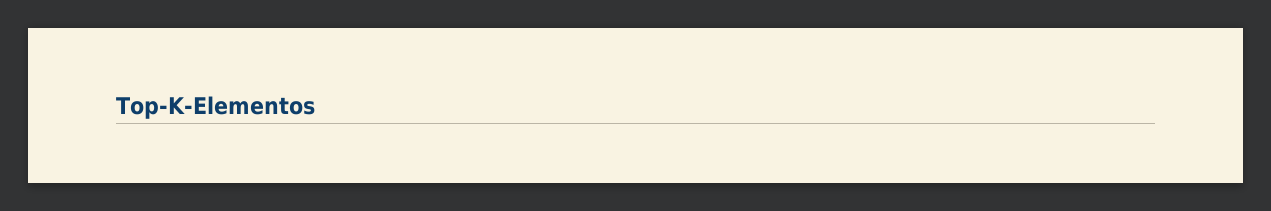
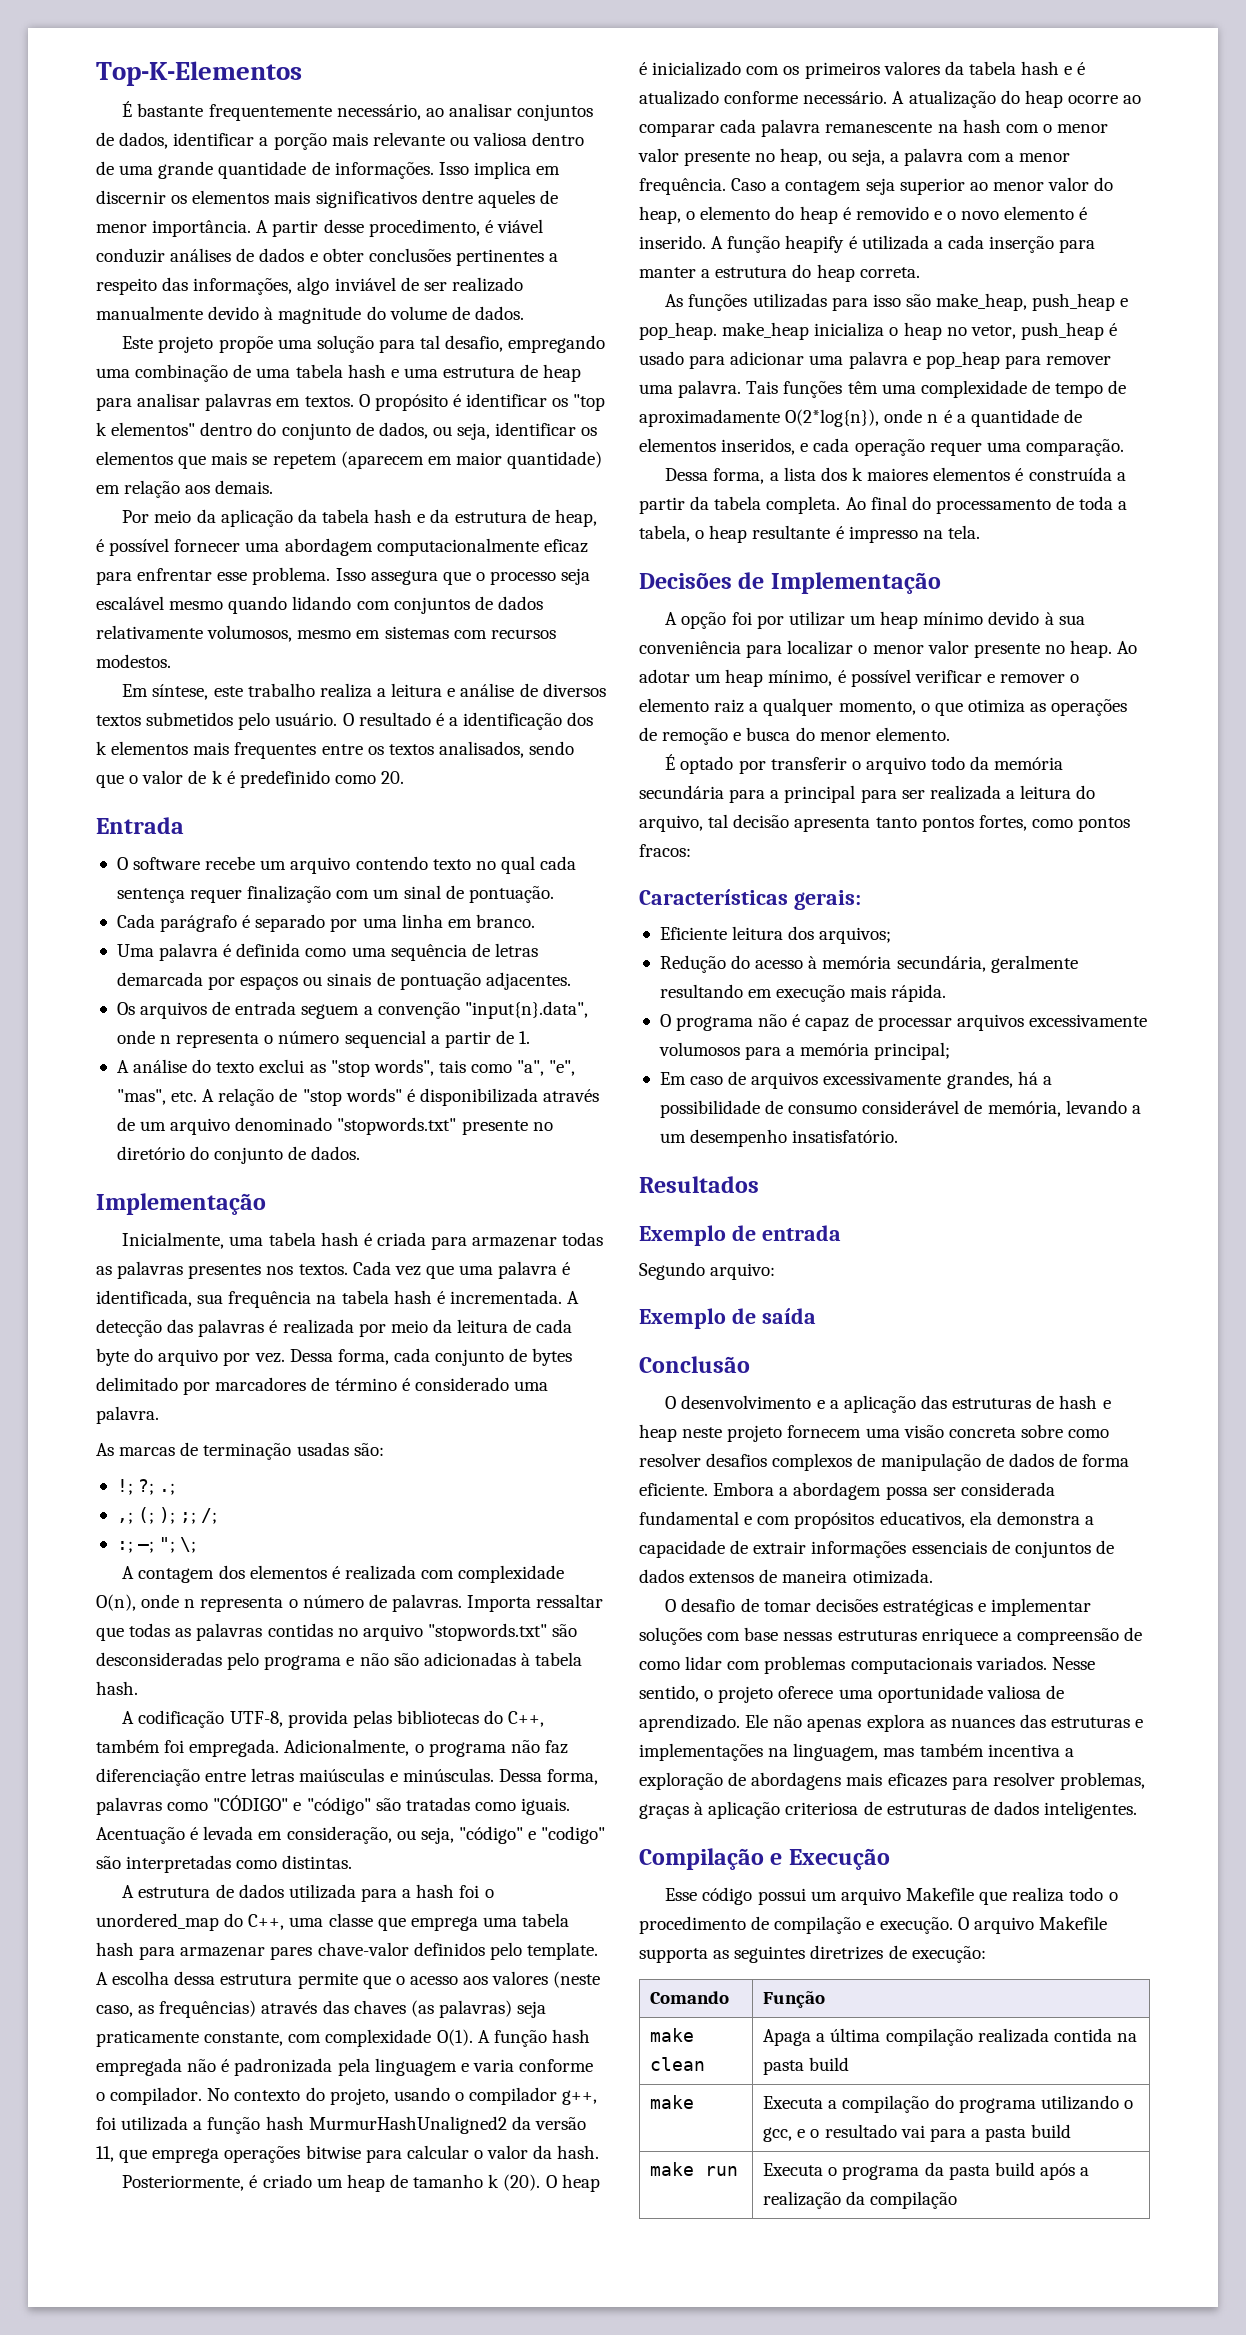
(315, 107) none -> [122,101,594,121] [96,132,585,150] [96,161,561,179] [96,190,558,208] [96,219,543,237] [96,248,559,266] [96,277,523,295] [96,306,524,324] [122,335,606,353] [96,364,582,382] [96,393,606,411] [96,422,598,440] [96,451,603,469] [96,480,274,498] [122,509,597,527] [96,538,588,556] [96,567,591,585] [96,596,543,614] [96,625,556,642] [96,654,171,668] [122,683,606,700] [96,712,594,730] [96,741,575,759] [96,770,405,788] [96,817,184,834] [116,856,577,874] [116,885,554,903] [116,914,535,932] [116,943,538,961] [116,972,571,990] [116,1001,588,1019] [116,1030,531,1048] [116,1059,576,1077] [116,1088,600,1106] [116,1117,553,1135] [116,1146,361,1164] [96,1193,266,1215] [122,1232,604,1250] [96,1261,571,1279] [96,1290,580,1308] [96,1319,573,1337] [96,1348,573,1366] [96,1377,548,1395] [96,1406,159,1424] [96,1442,384,1460] [116,1479,176,1495] [116,1507,218,1524] [116,1537,197,1553] [122,1565,565,1583] [96,1594,604,1612] [96,1623,578,1641] [96,1652,583,1670] [96,1681,138,1695] [122,1710,545,1728] [96,1739,568,1757] [96,1768,598,1786] [96,1795,571,1815] [96,1826,606,1844] [96,1855,353,1873] [122,1884,494,1902] [96,1913,570,1931] [96,1942,598,1960] [96,1971,601,1989] [96,2000,547,2018] [96,2029,590,2047] [96,2058,594,2076] [96,2087,598,2105] [96,2116,586,2134] [96,2145,600,2163] [122,2174,600,2192] [639,61,1086,79] [639,90,1142,108] [639,119,1109,137] [638,148,1071,166] [639,177,1114,195] [639,206,1088,224] [639,235,1096,253] [639,264,920,282] [665,293,1129,311] [639,322,1118,340] [639,351,1112,369] [639,380,1127,398] [639,409,1082,427] [639,438,1124,456] [665,467,1126,484] [639,496,1128,514] [639,525,980,543] [639,572,941,594] [665,611,1085,629] [639,640,1138,658] [639,669,1080,687] [639,698,1128,716] [639,727,950,745] [665,754,1064,774] [639,785,1096,803] [639,814,1131,832] [639,844,691,857] [639,889,861,910] [659,926,892,944] [659,955,1078,973] [659,984,947,1002] [659,1013,1147,1031] [658,1042,951,1060] [659,1071,1052,1089] [659,1100,1141,1118] [659,1129,899,1147] [639,1176,759,1193] [639,1225,841,1246] [639,1262,776,1280] [639,1308,816,1329] [639,1356,750,1373] [665,1395,1111,1413] [639,1424,1110,1442] [639,1453,1130,1471] [639,1482,1055,1500] [639,1511,1094,1529] [639,1540,1114,1558] [639,1569,933,1584] [665,1598,1092,1616] [639,1627,1143,1645] [639,1656,1095,1674] [639,1685,1064,1703] [639,1714,1144,1732] [639,1743,1074,1761] [639,1772,1145,1790] [639,1801,1138,1819] [639,1848,890,1870] [665,1887,1118,1905] [639,1916,1107,1934] [639,1945,986,1963] [650,1991,730,2004] [763,1991,826,2008] [650,2028,695,2042] [650,2057,706,2071] [763,2028,1137,2046] [763,2057,850,2075] [650,2095,695,2109] [763,2095,1133,2113] [763,2124,1072,2142] [650,2162,739,2176] [763,2162,1090,2180] [763,2191,958,2209] // É bastante frequentemente necessário, ao analisar conjuntos de dados, identificar a porção mais relevante ou valiosa dentro de uma grande quantidade de informações. Isso implica em discernir os elementos mais significativos dentre aqueles de menor importância. A partir desse procedimento, é viável conduzir análises de dados e obter conclusões pertinentes a respeito das informações, algo inviável de ser realizado manualmente devido à magnitude do volume de dados. // Este projeto propõe uma solução para tal desafio, empregando uma combinação de uma tabela hash e uma estrutura de heap para analisar palavras em textos. O propósito é identificar os "top k elementos" dentro do conjunto de dados, ou seja, identificar os elementos que mais se repetem (aparecem em maior quantidade) em relação aos demais. // Por meio da aplicação da tabela hash e da estrutura de heap, é possível fornecer uma abordagem computacionalmente eficaz para enfrentar esse problema. Isso assegura que o processo seja escalável mesmo quando lidando com conjuntos de dados relativamente volumosos, mesmo em sistemas com recursos modestos. // Em síntese, este trabalho realiza a leitura e análise de diversos textos submetidos pelo usuário. O resultado é a identificação dos k elementos mais frequentes entre os textos analisados, sendo que o valor de k é predefinido como 20. // Entrada // O software recebe um arquivo contendo texto no qual cada sentença requer finalização com um sinal de pontuação. // Cada parágrafo é separado por uma linha em branco. // Uma palavra é definida como uma sequência de letras demarcada por espaços ou sinais de pontuação adjacentes. // Os arquivos de entrada seguem a convenção "input{n}.data", onde n representa o número sequencial a partir de 1. // A análise do texto exclui as "stop words", tais como "a", "e", "mas", etc. A relação de "stop words" é disponibilizada através de um arquivo denominado "stopwords.txt" presente no diretório do conjunto de dados. // Implementação // Inicialmente, uma tabela hash é criada para armazenar todas as palavras presentes nos textos. Cada vez que uma palavra é identificada, sua frequência na tabela hash é incrementada. A detecção das palavras é realizada por meio da leitura de cada byte do arquivo por vez. Dessa forma, cada conjunto de bytes delimitado por marcadores de término é considerado uma palavra. // As marcas de terminação usadas são: // !; ?; .; // ,; (; ); ;; /; // :; —; "; \; // A contagem dos elementos é realizada com complexidade O(n), onde n representa o número de palavras. Importa ressaltar que todas as palavras contidas no arquivo "stopwords.txt" são desconsideradas pelo programa e não são adicionadas à tabela hash. // A codificação UTF-8, provida pelas bibliotecas do C++, também foi empregada. Adicionalmente, o programa não faz diferenciação entre letras maiúsculas e minúsculas. Dessa forma, palavras como "CÓDIGO" e "código" são tratadas como iguais. Acentuação é levada em consideração, ou seja, "código" e "codigo" são interpretadas como distintas. // A estrutura de dados utilizada para a hash foi o unordered_map do C++, uma classe que emprega uma tabela hash para armazenar pares chave-valor definidos pelo template. A escolha dessa estrutura permite que o acesso aos valores (neste caso, as frequências) através das chaves (as palavras) seja praticamente constante, com complexidade O(1). A função hash empregada não é padronizada pela linguagem e varia conforme o compilador. No contexto do projeto, usando o compilador g++, foi utilizada a função hash MurmurHashUnaligned2 da versão 11, que emprega operações bitwise para calcular o valor da hash. // Posteriormente, é criado um heap de tamanho k (20). O heap é inicializado com os primeiros valores da tabela hash e é atualizado conforme necessário. A atualização do heap ocorre ao comparar cada palavra remanescente na hash com o menor valor presente no heap, ou seja, a palavra com a menor frequência. Caso a contagem seja superior ao menor valor do heap, o elemento do heap é removido e o novo elemento é inserido. A função heapify é utilizada a cada inserção para manter a estrutura do heap correta. // As funções utilizadas para isso são make_heap, push_heap e pop_heap. make_heap inicializa o heap no vetor, push_heap é usado para adicionar uma palavra e pop_heap para remover uma palavra. Tais funções têm uma complexidade de tempo de aproximadamente O(2*log{n}), onde n é a quantidade de elementos inseridos, e cada operação requer uma comparação. // Dessa forma, a lista dos k maiores elementos é construída a partir da tabela completa. Ao final do processamento de toda a tabela, o heap resultante é impresso na tela. // Decisões de Implementação // A opção foi por utilizar um heap mínimo devido à sua conveniência para localizar o menor valor presente no heap. Ao adotar um heap mínimo, é possível verificar e remover o elemento raiz a qualquer momento, o que otimiza as operações de remoção e busca do menor elemento. // É optado por transferir o arquivo todo da memória secundária para a principal para ser realizada a leitura do arquivo, tal decisão apresenta tanto pontos fortes, como pontos fracos: // Características gerais: // Eficiente leitura dos arquivos; // Redução do acesso à memória secundária, geralmente resultando em execução mais rápida. // O programa não é capaz de processar arquivos excessivamente volumosos para a memória principal; // Em caso de arquivos excessivamente grandes, há a possibilidade de consumo considerável de memória, levando a um desempenho insatisfatório. // Resultados // Exemplo de entrada // Segundo arquivo: // Exemplo de saída // Conclusão // O desenvolvimento e a aplicação das estruturas de hash e heap neste projeto fornecem uma visão concreta sobre como resolver desafios complexos de manipulação de dados de forma eficiente. Embora a abordagem possa ser considerada fundamental e com propósitos educativos, ela demonstra a capacidade de extrair informações essenciais de conjuntos de dados extensos de maneira otimizada. // O desafio de tomar decisões estratégicas e implementar soluções com base nessas estruturas enriquece a compreensão de como lidar com problemas computacionais variados. Nesse sentido, o projeto oferece uma oportunidade valiosa de aprendizado. Ele não apenas explora as nuances das estruturas e implementações na linguagem, mas também incentiva a exploração de abordagens mais eficazes para resolver problemas, graças à aplicação criteriosa de estruturas de dados inteligentes. // Compilação e Execução // Esse código possui um arquivo Makefile que realiza todo o procedimento de compilação e execução. O arquivo Makefile supporta as seguintes diretrizes de execução: // Comando | Função // make clean | Apaga a última compilação realizada contida na pasta build // make | Executa a compilação do programa utilizando o gcc, e o resultado vai para a pasta build // make run | Executa o programa da pasta build após a realização da compilação

